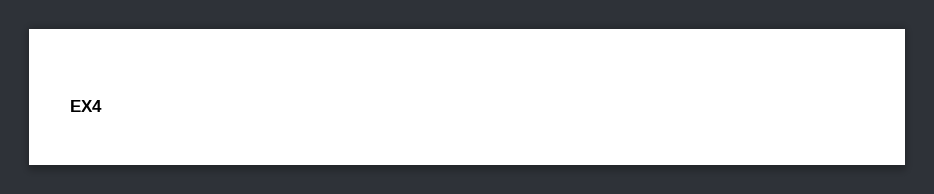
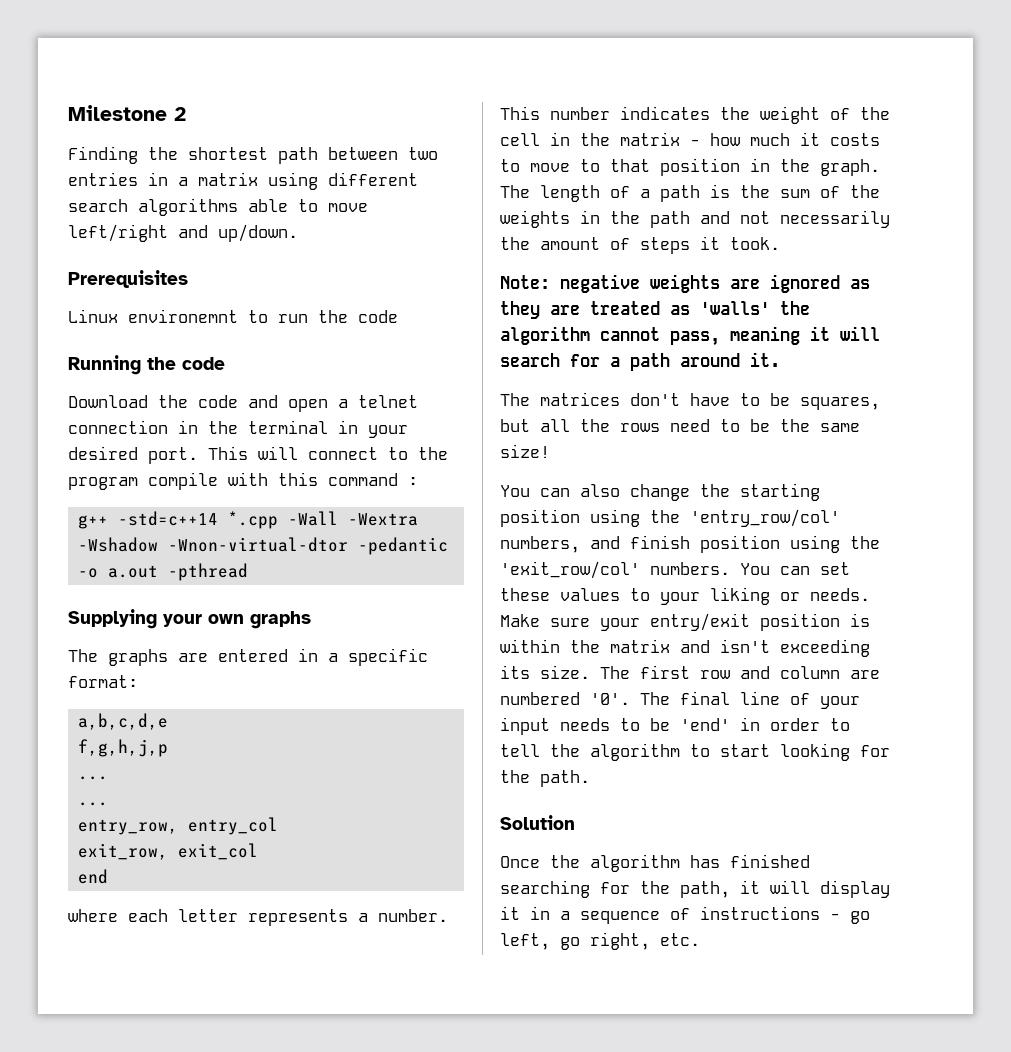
[70,100,102,112] EX4 -> [68,105,186,121] [68,146,438,164] [68,172,418,190] [68,198,368,216] [68,224,298,242] [68,270,188,288] [68,309,398,323] [68,355,225,375] [68,395,418,412] [68,420,408,438] [68,446,448,464] [68,472,418,490] [78,511,419,529] [78,537,449,555] [78,563,249,581] [68,609,311,629] [68,648,428,666] [68,675,138,688] [78,713,169,730] [78,739,169,757] [78,776,109,780] [78,802,109,806] [78,817,279,835] [78,843,259,860] [78,869,109,884] [68,909,448,926] [500,106,890,124] [500,132,880,146] [500,158,880,176] [500,184,880,202] [500,210,890,228] [500,236,780,254] [500,274,870,293] [500,301,810,319] [500,326,880,346] [500,352,780,371] [500,392,880,410] [500,419,860,432] [500,444,550,458] [500,483,820,501] [500,509,840,527] [500,535,880,553] [500,561,850,579] [500,587,870,605] [500,613,870,631] [500,639,870,657] [500,665,880,679] [500,691,860,709] [500,717,850,735] [500,743,890,761] [500,770,590,787] [500,815,575,830] [500,854,810,872] [500,880,890,898] [500,906,870,924] [500,932,700,950] Milestone 2 // Finding the shortest path between two entries in a matrix using different search algorithms able to move left/right and up/down. // Prerequisites // Linux environemnt to run the code // Running the code // Download the code and open a telnet connection in the terminal in your desired port. This will connect to the program compile with this command : // g++ -std=c++14 *.cpp -Wall -Wextra -Wshadow -Wnon-virtual-dtor -pedantic -o a.out -pthread // Supplying your own graphs // The graphs are entered in a specific format: // a,b,c,d,e // f,g,h,j,p // ... // ... // entry_row, entry_col // exit_row, exit_col // end // where each letter represents a number. This number indicates the weight of the cell in the matrix - how much it costs to move to that position in the graph. The length of a path is the sum of the weights in the path and not necessarily the amount of steps it took. // Note: negative weights are ignored as they are treated as 'walls' the algorithm cannot pass, meaning it will search for a path around it. // The matrices don't have to be squares, but all the rows need to be the same size! // You can also change the starting position using the 'entry_row/col' numbers, and finish position using the 'exit_row/col' numbers. You can set these values to your liking or needs. Make sure your entry/exit position is within the matrix and isn't exceeding its size. The first row and column are numbered '0'. The final line of your input needs to be 'end' in order to tell the algorithm to start looking for the path. // Solution // Once the algorithm has finished searching for the path, it will display it in a sequence of instructions - go left, go right, etc.

